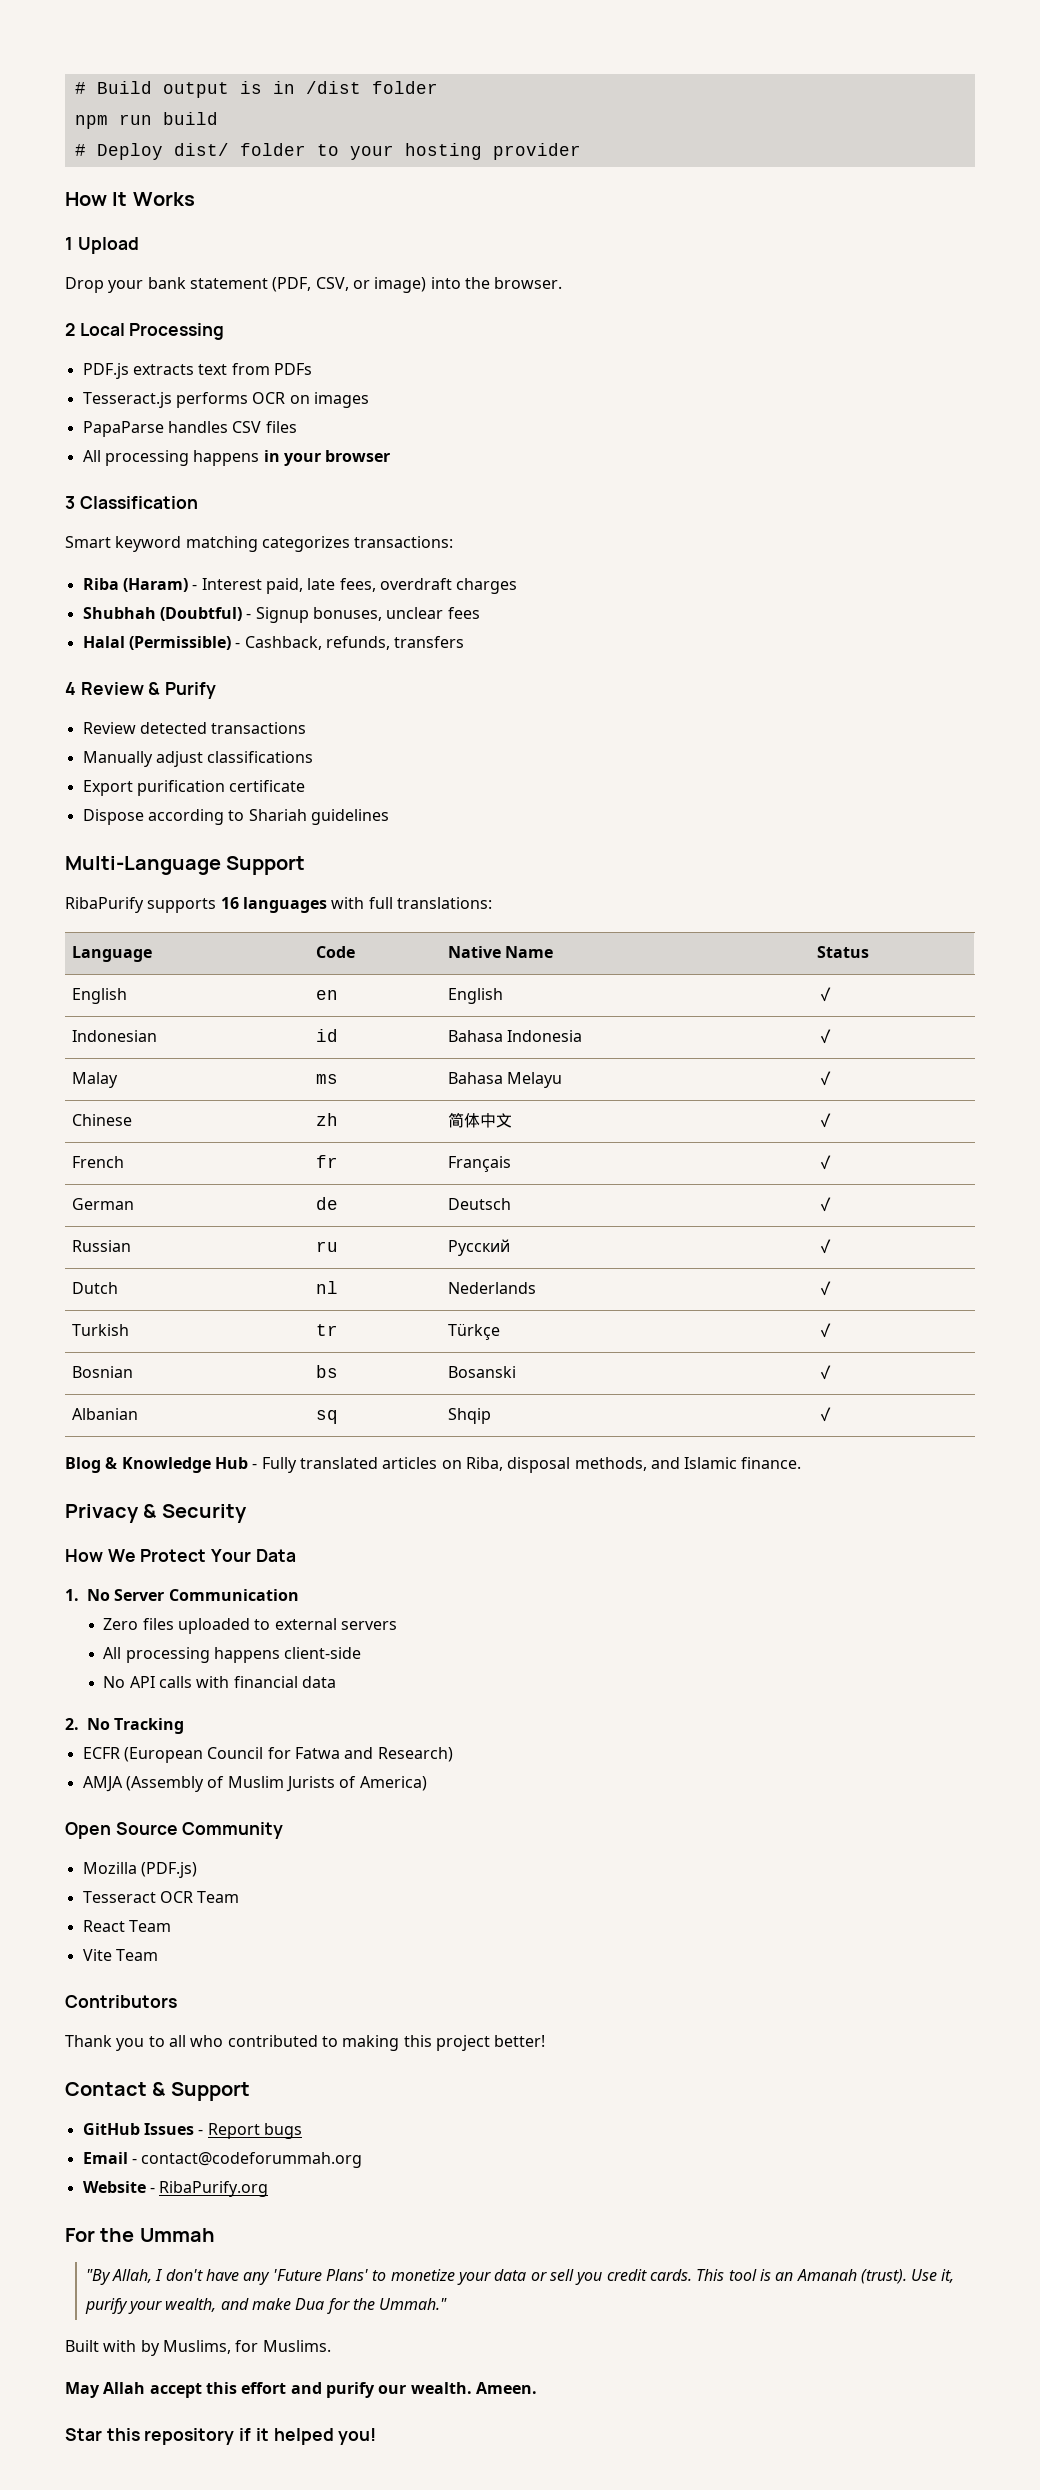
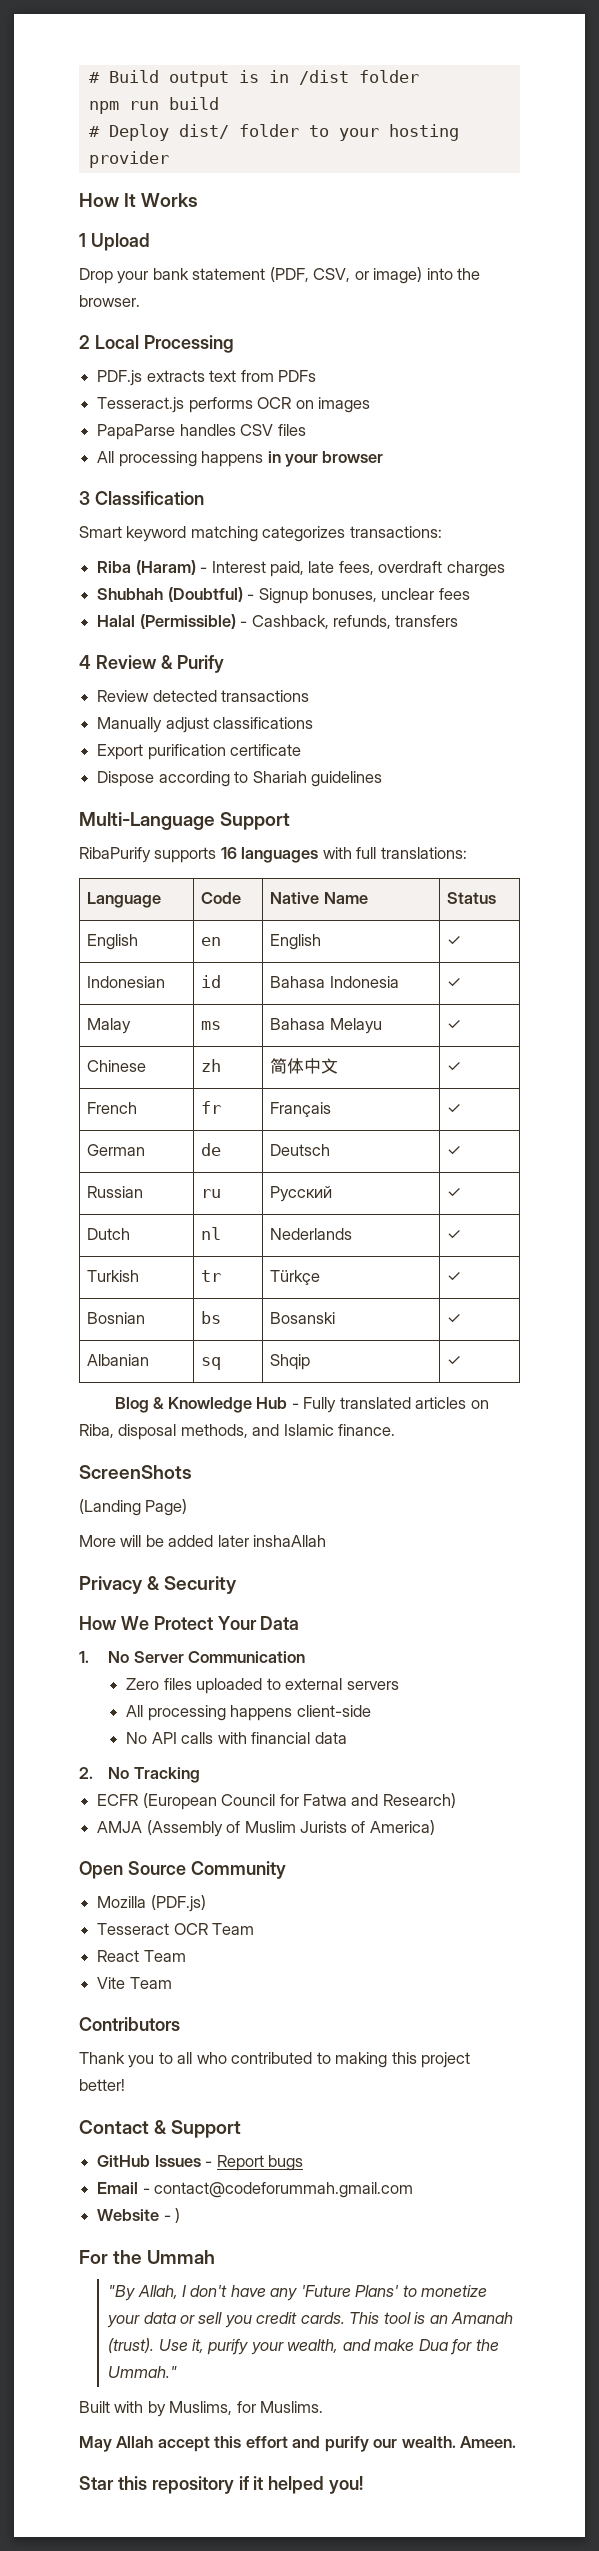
(802, 1463) none -> [79,1465,192,1479] [79,1499,188,1516] [79,1535,327,1547] // ScreenShots // (Landing Page) // More will be added later inshaAllah
[141,2152,363,2168] contact@codeforummah.org -> [154,2182,414,2198] contact@codeforummah.gmail.com
[159,2181,269,2197] RibaPurify.org -> [175,2208,181,2223] )

